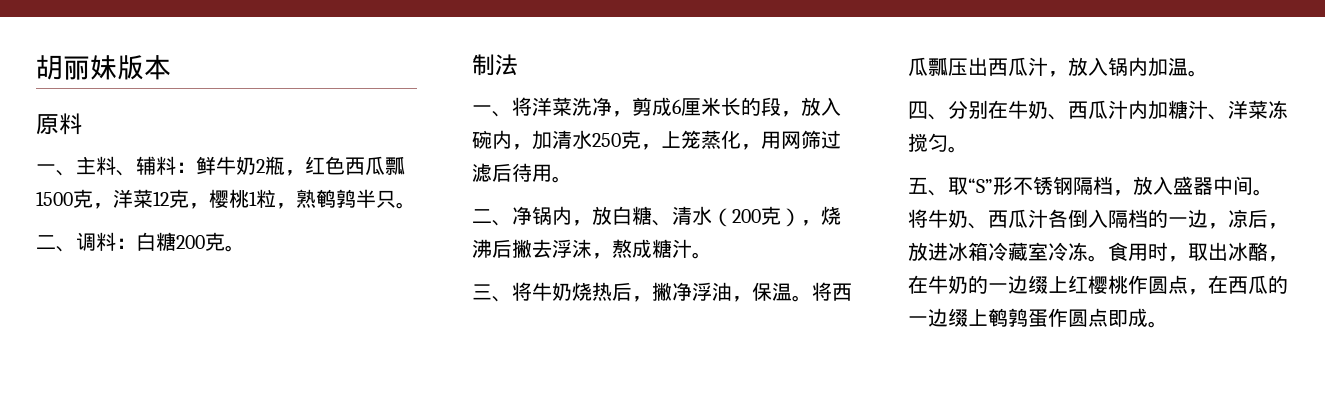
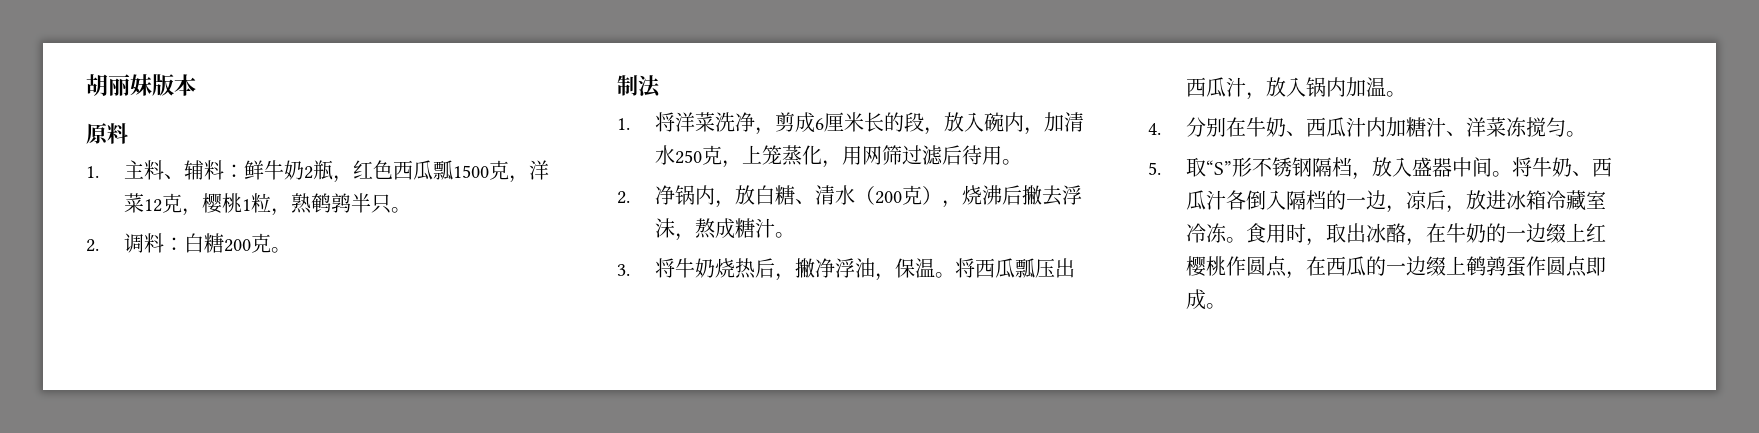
[36,164,76,176] 一、 -> [86,166,99,178] 1.
[36,235,76,252] 二、 -> [86,239,99,252] 2.
[472,105,512,117] 一、 -> [617,118,630,130] 1.
[472,209,512,226] 二、 -> [617,191,630,204] 2.
[472,284,512,302] 三、 -> [617,264,630,276] 3.
[908,101,948,120] 四、 -> [1148,123,1161,135] 4.
[908,177,948,196] 五、 -> [1148,162,1161,175] 5.

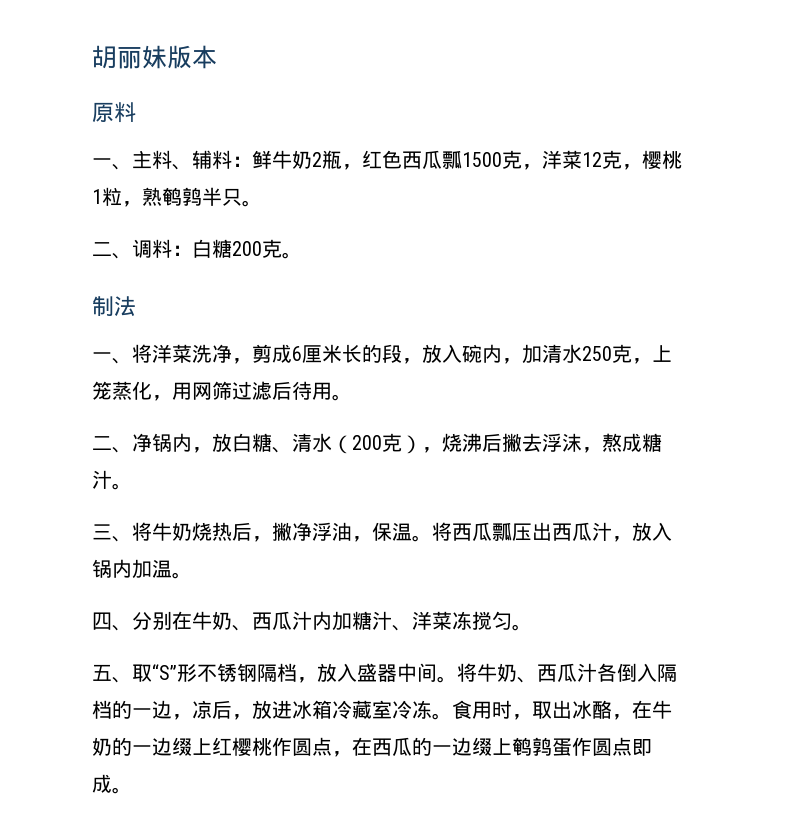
[86,166,99,178] 1. -> [92,158,132,170] 一、
[86,239,99,252] 2. -> [92,242,132,259] 二、
[617,118,630,130] 1. -> [92,352,132,364] 一、
[617,191,630,204] 2. -> [92,436,132,453] 二、
[617,264,630,276] 3. -> [92,524,132,542] 三、
[1148,123,1161,135] 4. -> [92,612,132,631] 四、
[1148,162,1161,175] 5. -> [92,664,132,683] 五、

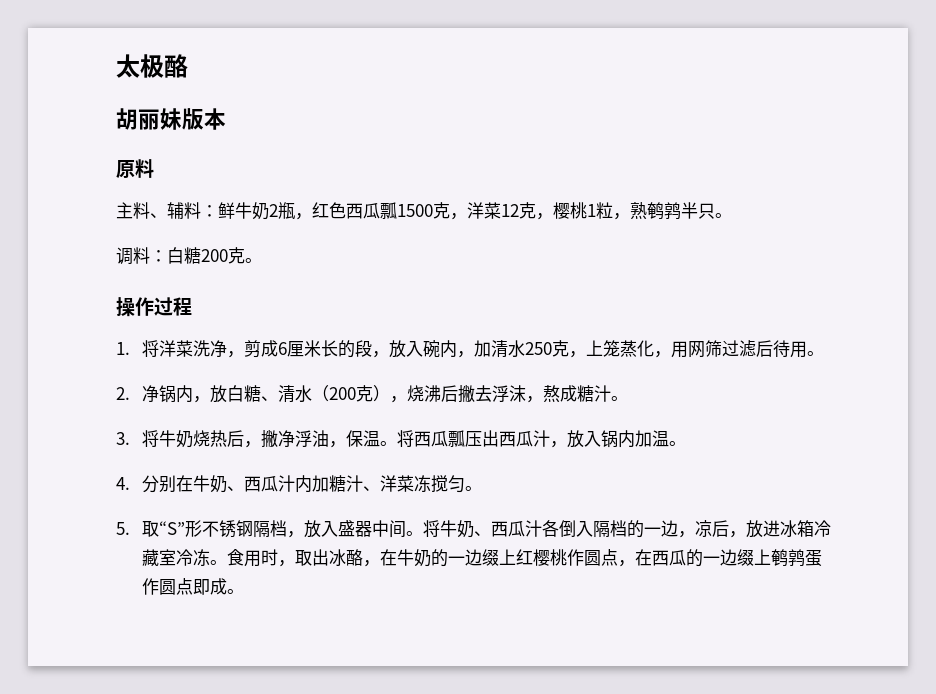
(92, 57) none -> [116,54,188,78] 太极酪 //
[92,158,132,170] 一、 -> (154, 168) none
[92,242,132,259] 二、 -> (732, 215) none
[92,296,136,316] [92,352,132,364] 制法 // 一、 -> [116,297,192,317] [116,342,130,355] 操作过程 // 1.
[92,436,132,453] 二、 -> [116,387,130,400] 2.
[92,524,132,542] 三、 -> [116,432,130,445] 3.
[92,612,132,631] 四、 -> [116,477,130,490] 4.
[92,664,132,683] 五、 -> [116,522,130,535] 5.

